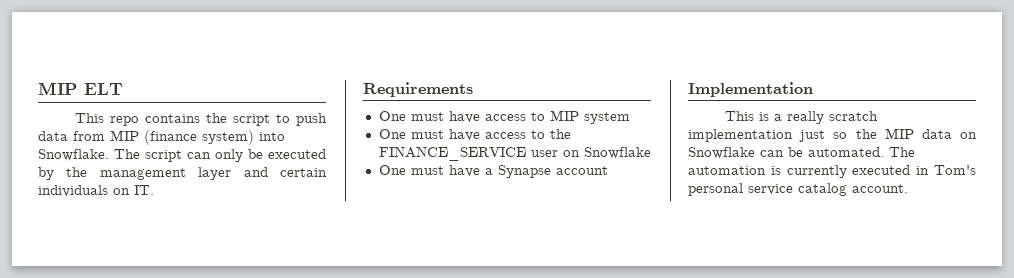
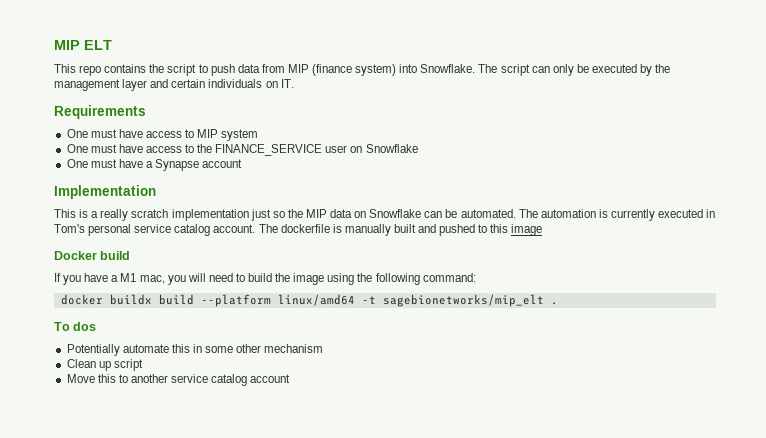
(908, 188) none -> [258,224,543,236] [54,251,131,260] [54,273,476,285] [60,294,558,307] [54,322,97,331] [66,344,324,356] [66,359,143,371] [66,374,291,386] The dockerfile is manually built and pushed to this image // Docker build // If you have a M1 mac, you will need to build the image using the following command: // docker buildx build --platform linux/amd64 -t sagebionetworks/mip_elt . // To dos // Potentially automate this in some other mechanism // Clean up script // Move this to another service catalog account

